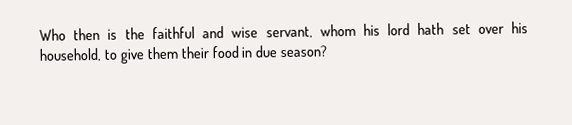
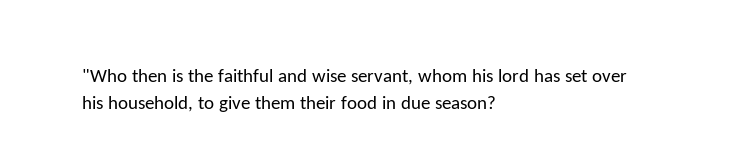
[39,28,66,41] Who -> [82,69,127,82] "Who
[417,22,445,35] hath -> [533,69,560,82] has

